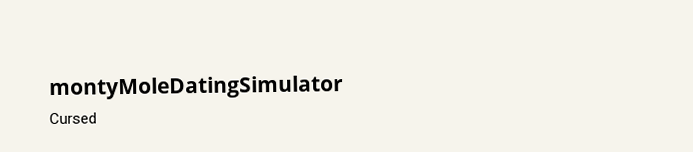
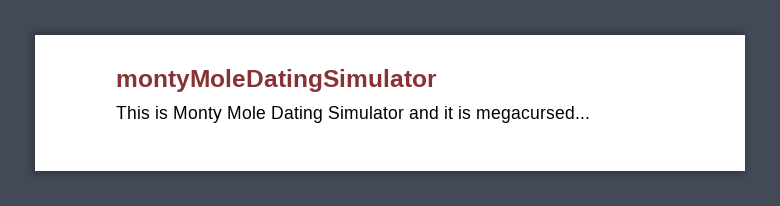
[49,112,97,125] Cursed -> [116,106,590,123] This is Monty Mole Dating Simulator and it is megacursed...

